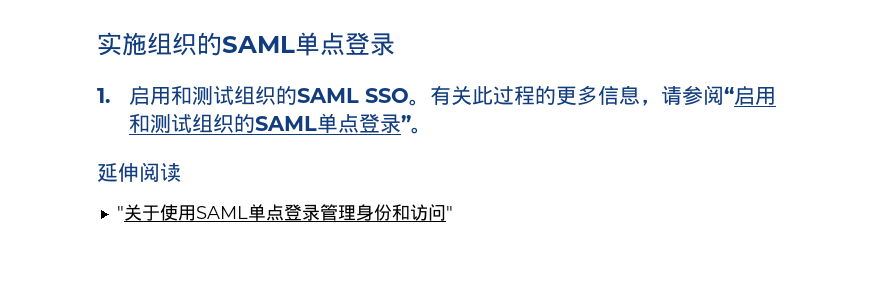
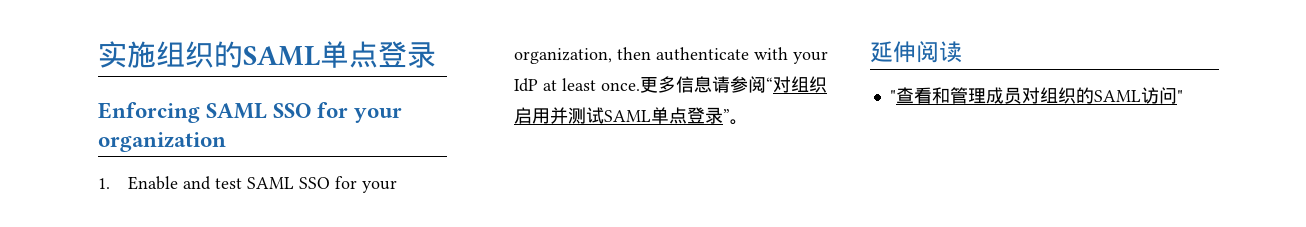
[97,85,556,106] 1.启用和测试组织的SAML SSO。有关此过程的 -> [98,102,403,123] [98,132,226,152] [98,176,397,193] [513,47,828,64] [513,78,640,92] Enforcing SAML SSO for your organization // 1. Enable and test SAML SSO for your organization, then authenticate with your IdP at least once.
[639,99,661,106] ， -> (712, 84) none
[733,85,776,105] [128,113,255,133] 启用和测试组织的 -> [772,76,827,93] [513,107,604,124] 对组织启用并测试
[123,204,410,221] 关于使用SAML单点登录管理身份和 -> [895,87,1141,104] 查看和管理成员对组织的SAML

